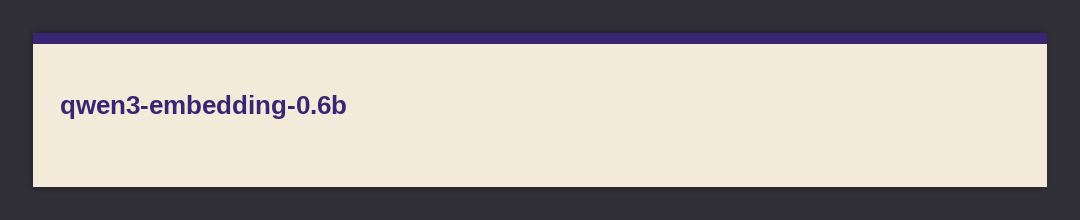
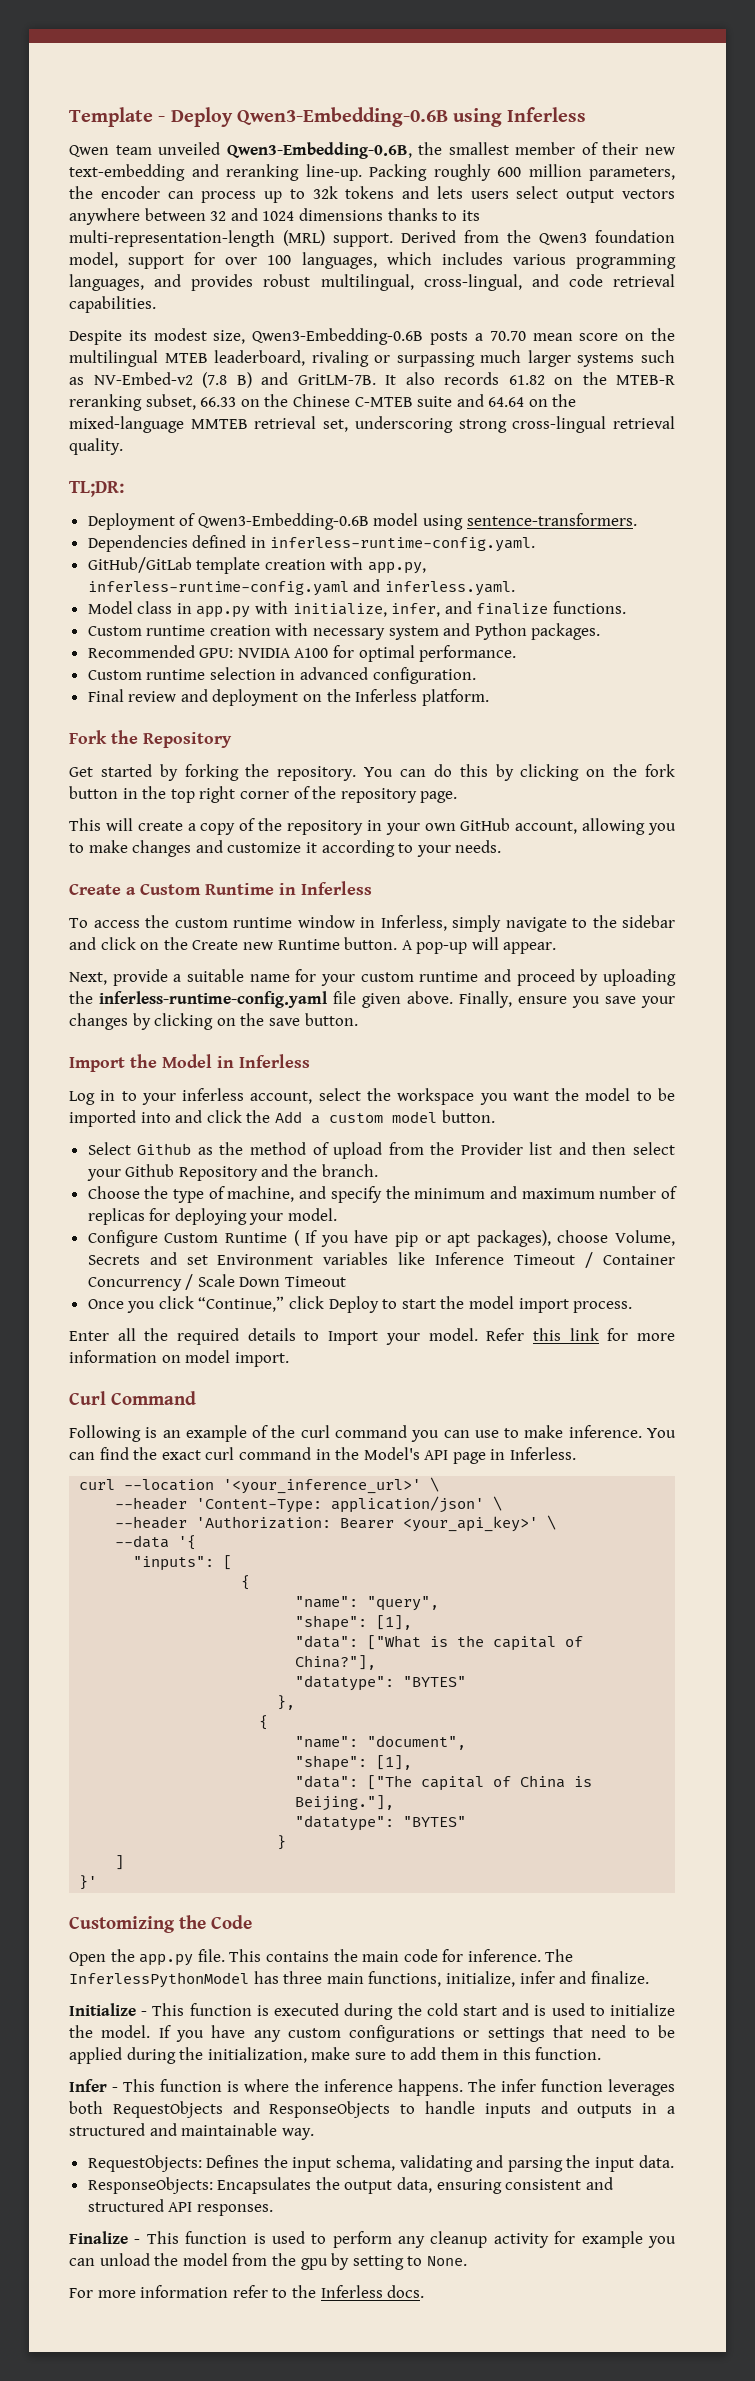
[60,95,347,119] qwen3-embedding-0.6b -> [69,107,587,127] [69,142,675,159] [69,164,675,181] [69,186,675,203] [69,208,480,225] [69,230,675,247] [69,252,676,269] [69,274,675,291] [69,296,156,313] [69,328,675,345] [69,350,675,367] [69,372,675,388] [69,394,577,411] [69,416,675,433] [69,438,123,455] [69,481,124,497] [87,513,637,530] [87,535,536,552] [87,557,427,574] [87,579,515,596] [87,601,627,618] [87,623,601,640] [87,645,517,662] [87,667,476,684] [87,689,489,706] [69,730,232,748] [69,764,675,781] [69,786,458,803] [69,818,676,835] [69,840,502,857] [69,881,372,895] [69,915,675,932] [69,937,557,954] [69,969,676,986] [69,991,675,1008] [69,1013,358,1030] [69,1054,310,1072] [69,1088,676,1105] [69,1110,495,1127] [87,1142,675,1159] [86,1164,378,1181] [87,1186,677,1203] [87,1208,338,1225] [87,1230,675,1247] [87,1252,675,1268] [87,1274,347,1291] [87,1296,633,1313] [69,1328,675,1345] [69,1350,289,1367] [69,1391,196,1405] [69,1425,676,1442] [69,1447,577,1464] [79,1477,440,1494] [115,1496,503,1513] [115,1515,557,1532] [115,1535,197,1550] [133,1555,233,1571] [241,1575,251,1590] [295,1596,440,1611] [295,1615,413,1631] [295,1635,584,1651] [295,1655,377,1670] [295,1675,467,1691] [277,1695,296,1710] [259,1715,269,1730] [295,1735,467,1750] [295,1755,413,1771] [295,1775,593,1791] [295,1795,395,1811] [295,1815,467,1831] [277,1835,287,1850] [115,1855,125,1870] [79,1875,98,1890] [69,1915,252,1933] [69,1949,574,1966] [69,1971,649,1988] [69,2003,675,2020] [69,2025,675,2042] [69,2047,602,2064] [69,2079,675,2096] [69,2101,675,2118] [69,2123,314,2140] [87,2155,674,2172] [87,2177,613,2194] [87,2199,273,2216] [69,2231,676,2248] [69,2253,467,2270] [69,2285,425,2298] Template - Deploy Qwen3-Embedding-0.6B using Inferless // Qwen team unveiled Qwen3-Embedding-0.6B, the smallest member of their new text-embedding and reranking line-up. Packing roughly 600 million parameters, the encoder can process up to 32k tokens and lets users select output vectors anywhere between 32 and 1024 dimensions thanks to its multi-representation-length (MRL) support. Derived from the Qwen3 foundation model, support for over 100 languages, which includes various programming languages, and provides robust multilingual, cross-lingual, and code retrieval capabilities. // Despite its modest size, Qwen3-Embedding-0.6B posts a 70.70 mean score on the multilingual MTEB leaderboard, rivaling or surpassing much larger systems such as NV-Embed-v2 (7.8 B) and GritLM-7B. It also records 61.82 on the MTEB-R reranking subset, 66.33 on the Chinese C-MTEB suite and 64.64 on the mixed-language MMTEB retrieval set, underscoring strong cross-lingual retrieval quality. // TL;DR: // Deployment of Qwen3-Embedding-0.6B model using sentence-transformers. // Dependencies defined in inferless-runtime-config.yaml. // GitHub/GitLab template creation with app.py, inferless-runtime-config.yaml and inferless.yaml. // Model class in app.py with initialize, infer, and finalize functions. // Custom runtime creation with necessary system and Python packages. // Recommended GPU: NVIDIA A100 for optimal performance. // Custom runtime selection in advanced configuration. // Final review and deployment on the Inferless platform. // Fork the Repository // Get started by forking the repository. You can do this by clicking on the fork button in the top right corner of the repository page. // This will create a copy of the repository in your own GitHub account, allowing you to make changes and customize it according to your needs. // Create a Custom Runtime in Inferless // To access the custom runtime window in Inferless, simply navigate to the sidebar and click on the Create new Runtime button. A pop-up will appear. // Next, provide a suitable name for your custom runtime and proceed by uploading the inferless-runtime-config.yaml file given above. Finally, ensure you save your changes by clicking on the save button. // Import the Model in Inferless // Log in to your inferless account, select the workspace you want the model to be imported into and click the Add a custom model button. // Select Github as the method of upload from the Provider list and then select your Github Repository and the branch. // Choose the type of machine, and specify the minimum and maximum number of replicas for deploying your model. // Configure Custom Runtime ( If you have pip or apt packages), choose Volume, Secrets and set Environment variables like Inference Timeout / Container Concurrency / Scale Down Timeout // Once you click “Continue,” click Deploy to start the model import process. // Enter all the required details to Import your model. Refer this link for more information on model import. // Curl Command // Following is an example of the curl command you can use to make inference. You can find the exact curl command in the Model's API page in Inferless. // curl --location '<your_inference_url>' \ // --header 'Content-Type: application/json' \ // --header 'Authorization: Bearer <your_api_key>' \ // --data '{ // "inputs": [ // { // "name": "query", // "shape": [1], // "data": ["What is the capital of China?"], // "datatype": "BYTES" // }, // { // "name": "document", // "shape": [1], // "data": ["The capital of China is Beijing."], // "datatype": "BYTES" // } // ] // }' // Customizing the Code // Open the app.py file. This contains the main code for inference. The InferlessPythonModel has three main functions, initialize, infer and finalize. // Initialize - This function is executed during the cold start and is used to initialize the model. If you have any custom configurations or settings that need to be applied during the initialization, make sure to add them in this function. // Infer - This function is where the inference happens. The infer function leverages both RequestObjects and ResponseObjects to handle inputs and outputs in a structured and maintainable way. // RequestObjects: Defines the input schema, validating and parsing the input data. // ResponseObjects: Encapsulates the output data, ensuring consistent and structured API responses. // Finalize - This function is used to perform any cleanup activity for example you can unload the model from the gpu by setting to None. // For more information refer to the Inferless docs.

